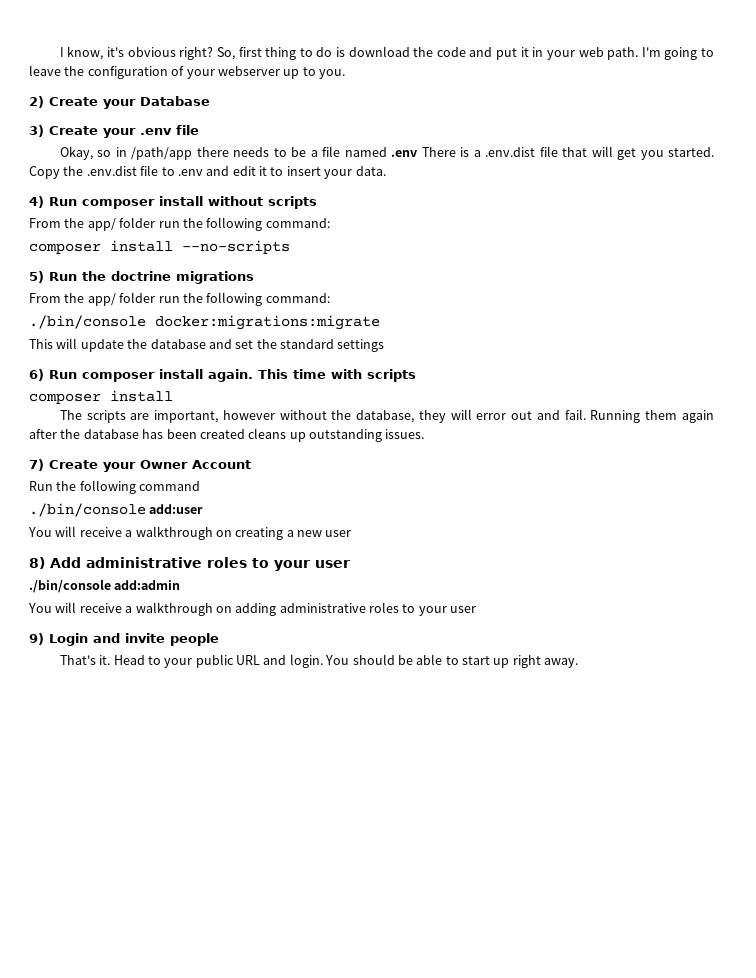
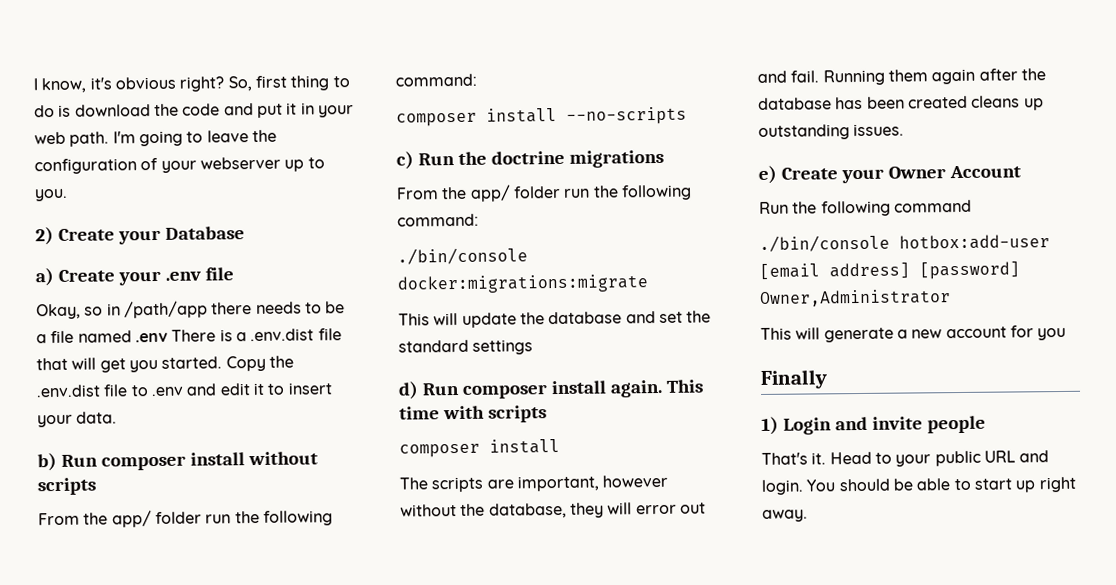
[29,125,44,137] 3) -> [35,268,54,287] a)
[29,196,44,208] 4) -> [37,452,57,472] b)
[29,271,44,283] 5) -> [396,151,414,170] c)
[29,369,44,381] 6) -> [398,381,419,400] d)
[29,459,44,471] 7) -> [758,165,777,184] e)
[149,504,204,514] [28,526,352,540] [29,557,350,571] [29,579,181,593] [28,602,477,616] [29,633,44,645] add:user // You will receive a walkthrough on creating a new user // 8) Add administrative roles to your user // ./bin/console add:admin // You will receive a walkthrough on adding administrative roles to your user // 9) -> [899,234,1050,250] [759,261,1020,280] [759,289,951,307] [760,325,1067,343] [760,369,827,389] [761,416,779,435] hotbox:add-user [email address] [password] Owner,Administrator // This will generate a new account for you // Finally // 1)

